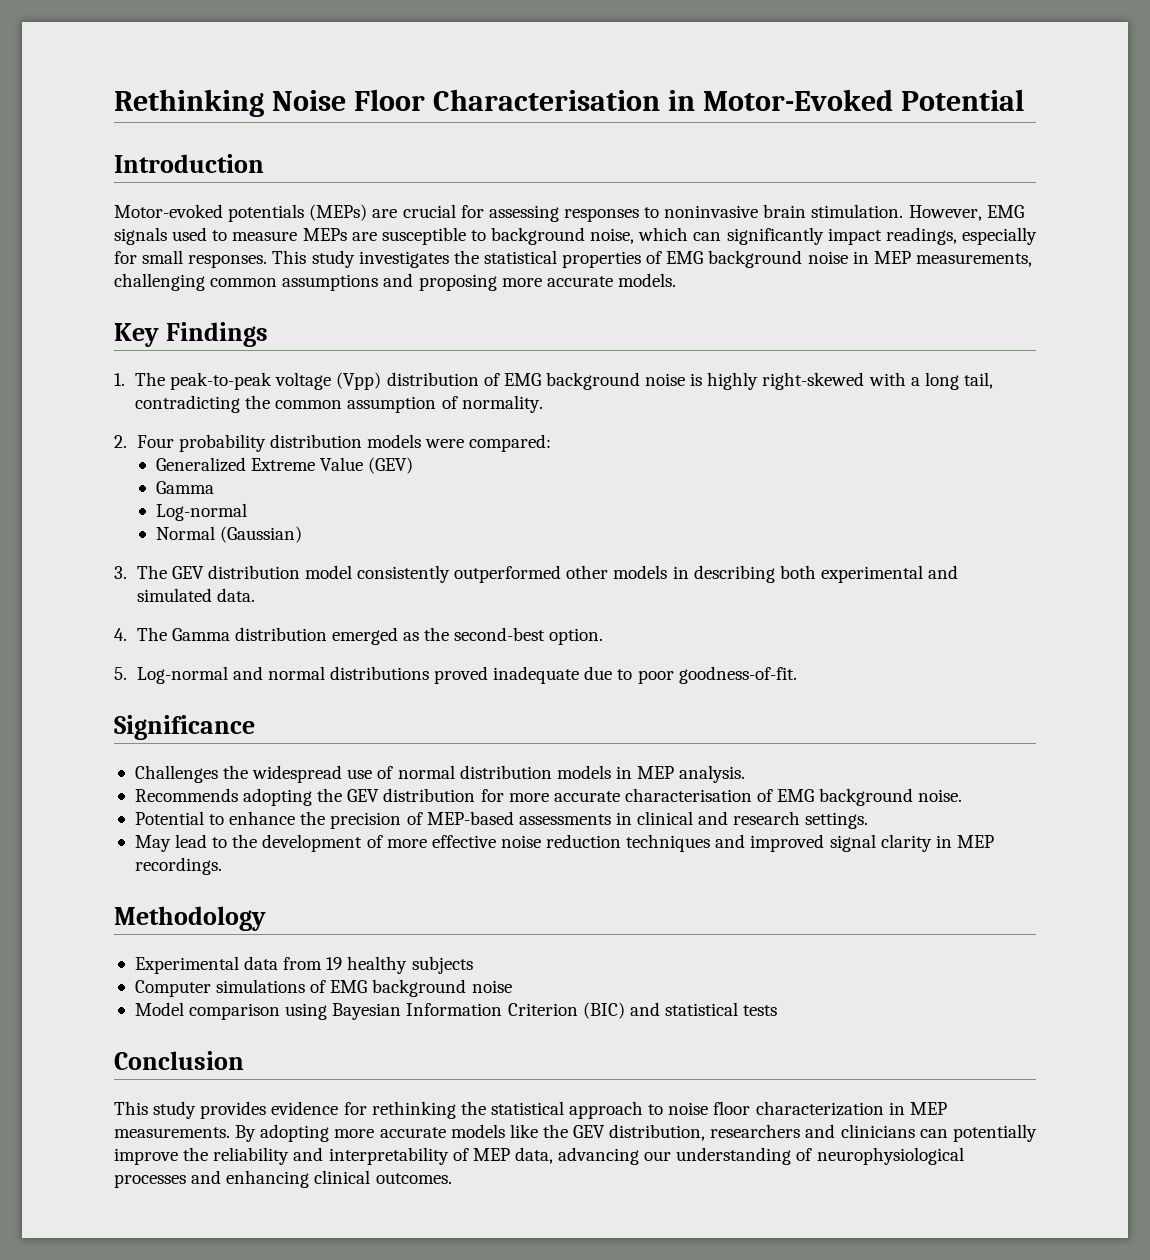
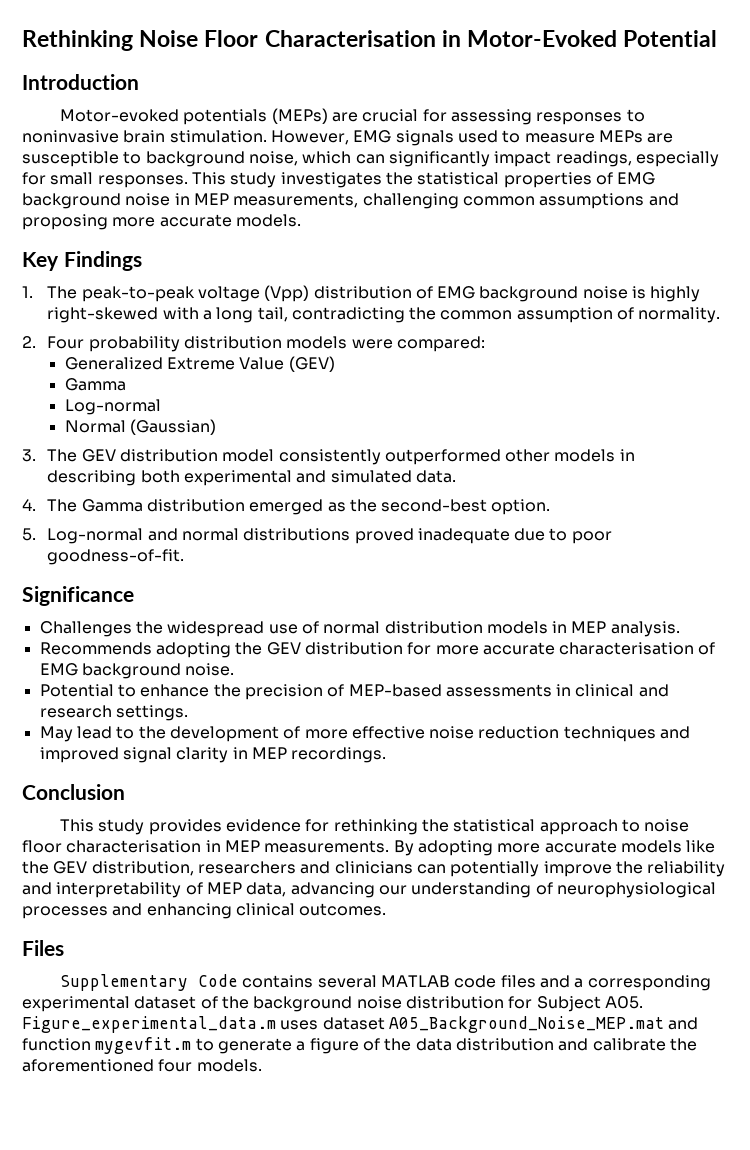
[114,906,266,931] [134,956,473,974] [134,979,512,997] [134,1002,778,1020] // Methodology // Experimental data from 19 healthy subjects // Computer simulations of EMG background noise // Model comparison using Bayesian Information Criterion (BIC) and statistical tests -> (387, 755) none
[755,1101,884,1116] characterization -> [66,840,202,853] characterisation
(452, 1178) none -> [22,940,64,956] [60,974,711,991] [22,996,643,1012] [22,1016,699,1033] [22,1037,697,1054] [22,1059,262,1072] // Files // Supplementary Code contains several MATLAB code files and a corresponding experimental dataset of the background noise distribution for Subject A05. Figure_experimental_data.m uses dataset A05_Background_Noise_MEP.mat and function mygevfit.m to generate a figure of the data distribution and calibrate the aforementioned four models.

